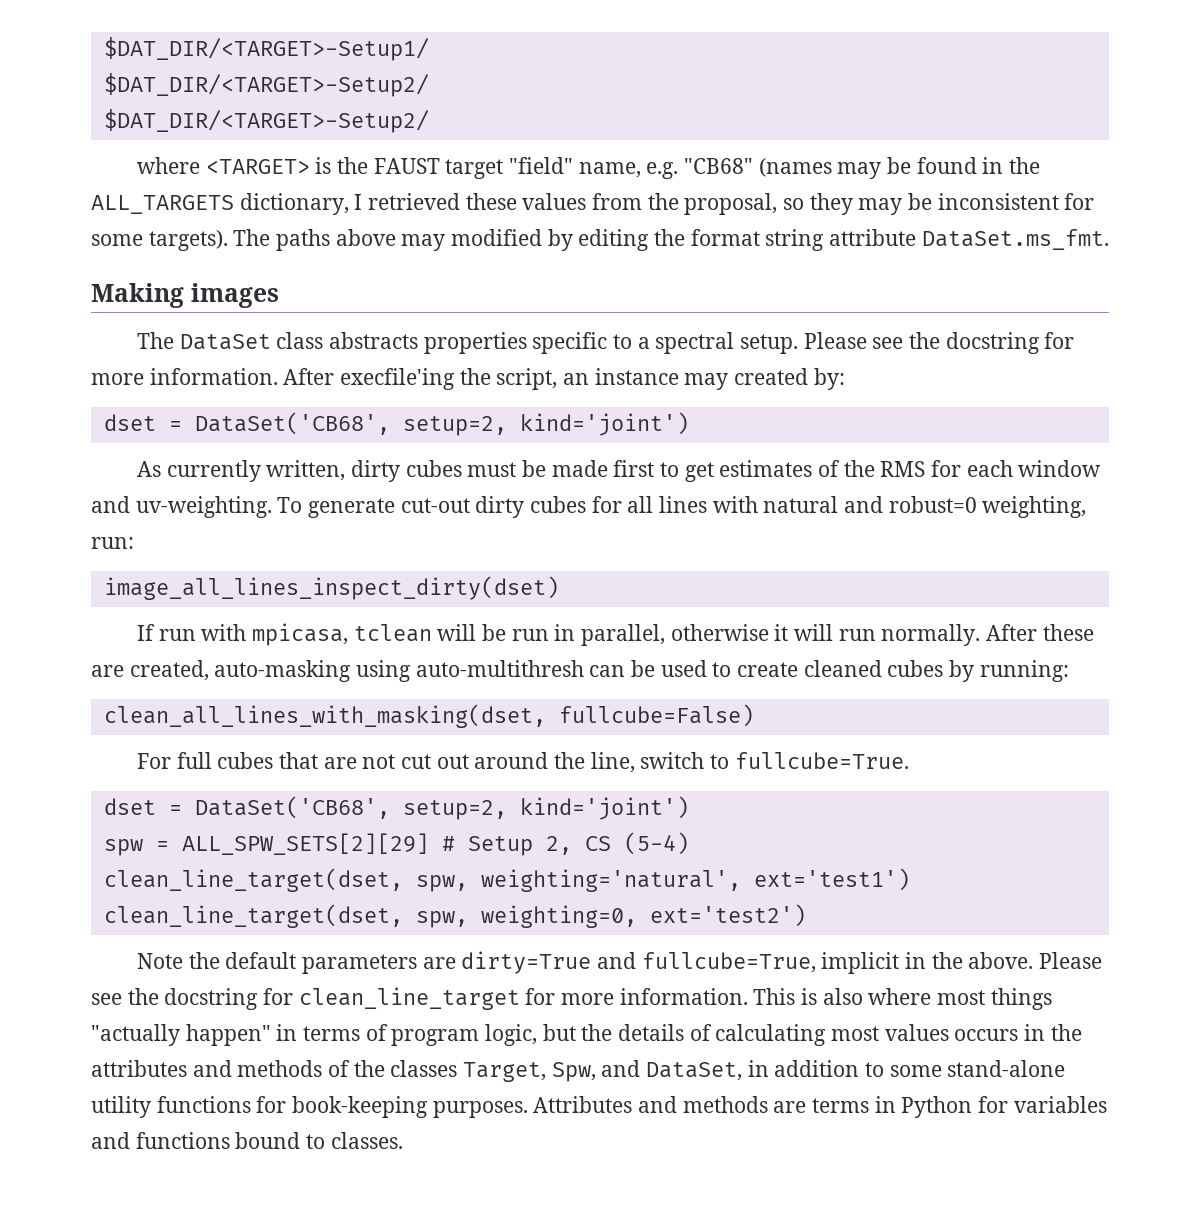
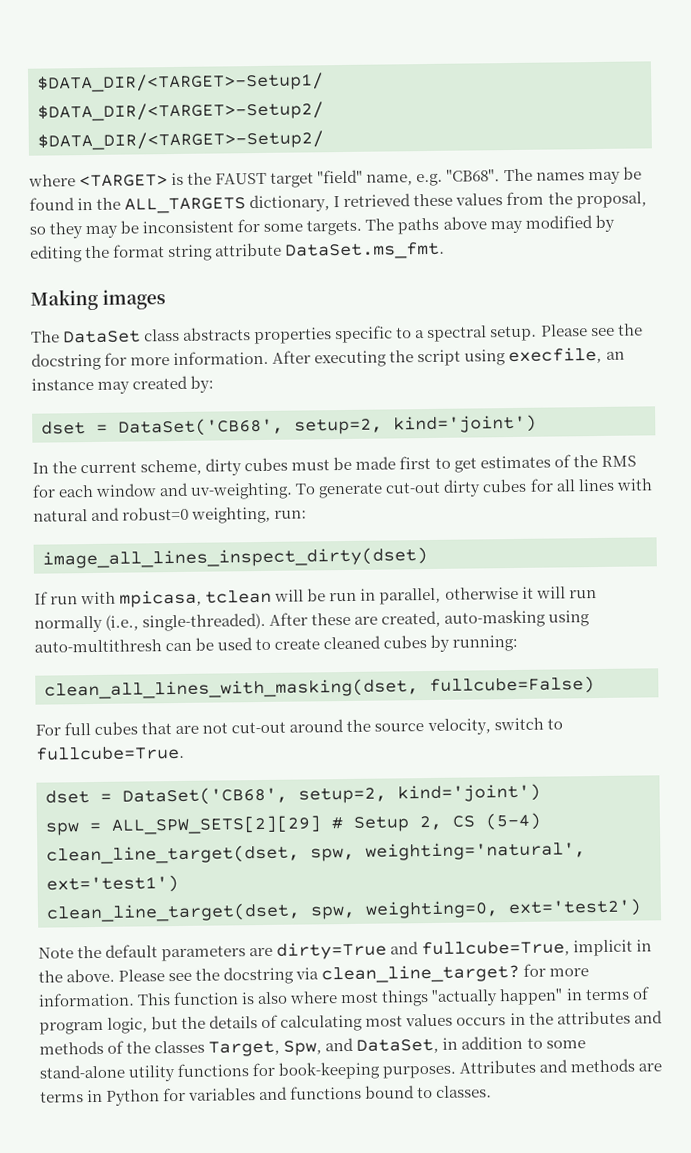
[103,37,429,61] [103,73,429,97] [103,109,429,133] $DAT_DIR/<TARGET>-Setup1/ // $DAT_DIR/<TARGET>-Setup2/ // $DAT_DIR/<TARGET>-Setup2/ -> [37,72,324,93] [37,101,324,122] [37,130,324,151] $DATA_DIR/<TARGET>-Setup1/ // $DATA_DIR/<TARGET>-Setup2/ // $DATA_DIR/<TARGET>-Setup2/
[684,158,832,177] "CB68" (names -> [446,168,585,182] "CB68". The names
[148,230,228,251] targets). -> [306,219,363,236] targets.
[340,368,558,390] execfile'ing the script, -> [314,346,603,368] executing the script using execfile,
[137,460,346,482] As currently written, -> [32,459,203,476] In the current scheme,
[881,624,981,646] normally. -> [34,612,267,633] normally (i.e., single-threaded).
[401,752,635,773] cut out around the line, -> [231,718,491,736] cut-out around the source velocity,
[263,987,520,1010] for clean_line_target -> [295,963,521,984] via clean_line_target?
(796, 996) none -> [173,991,240,1006] function

